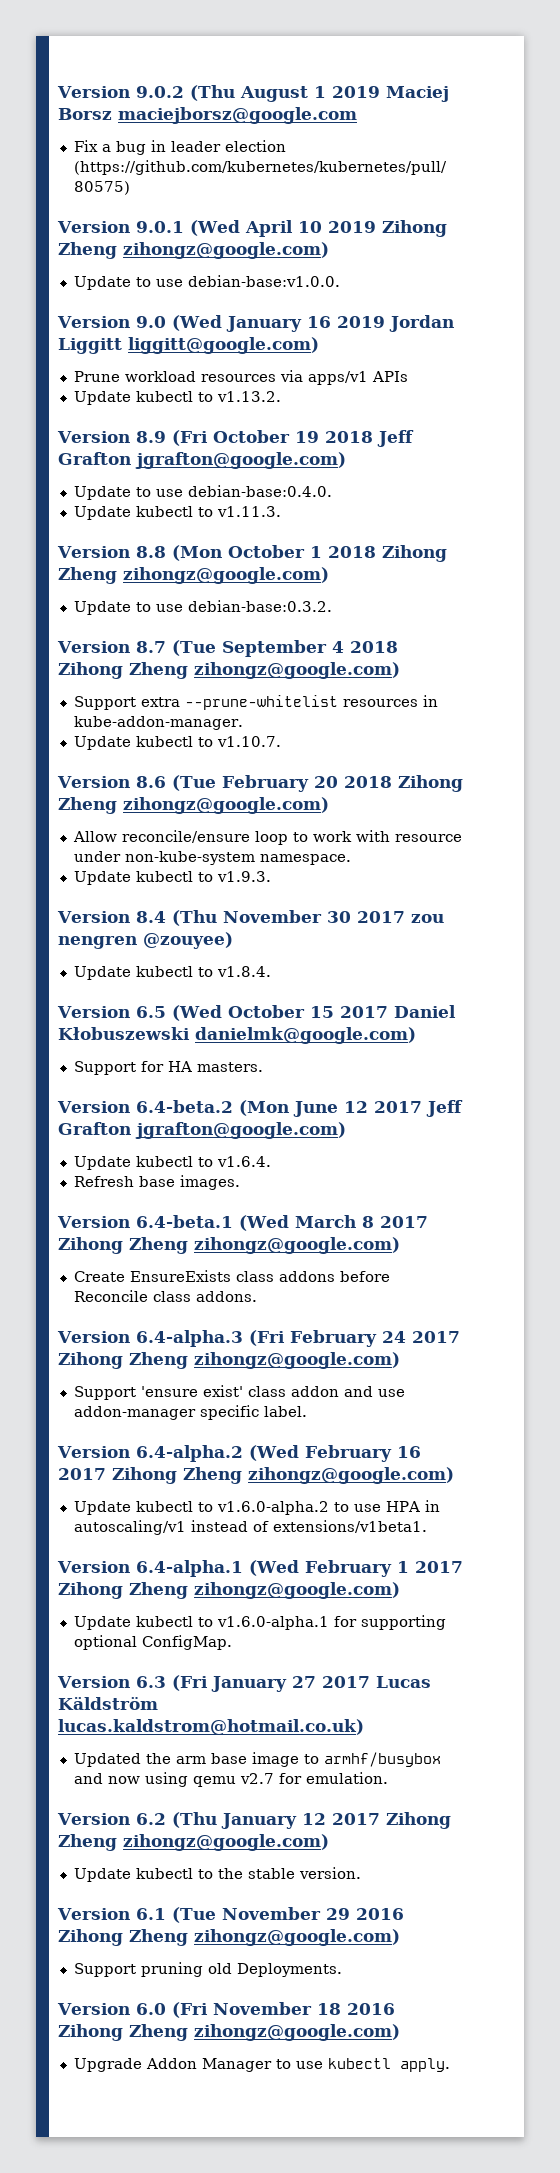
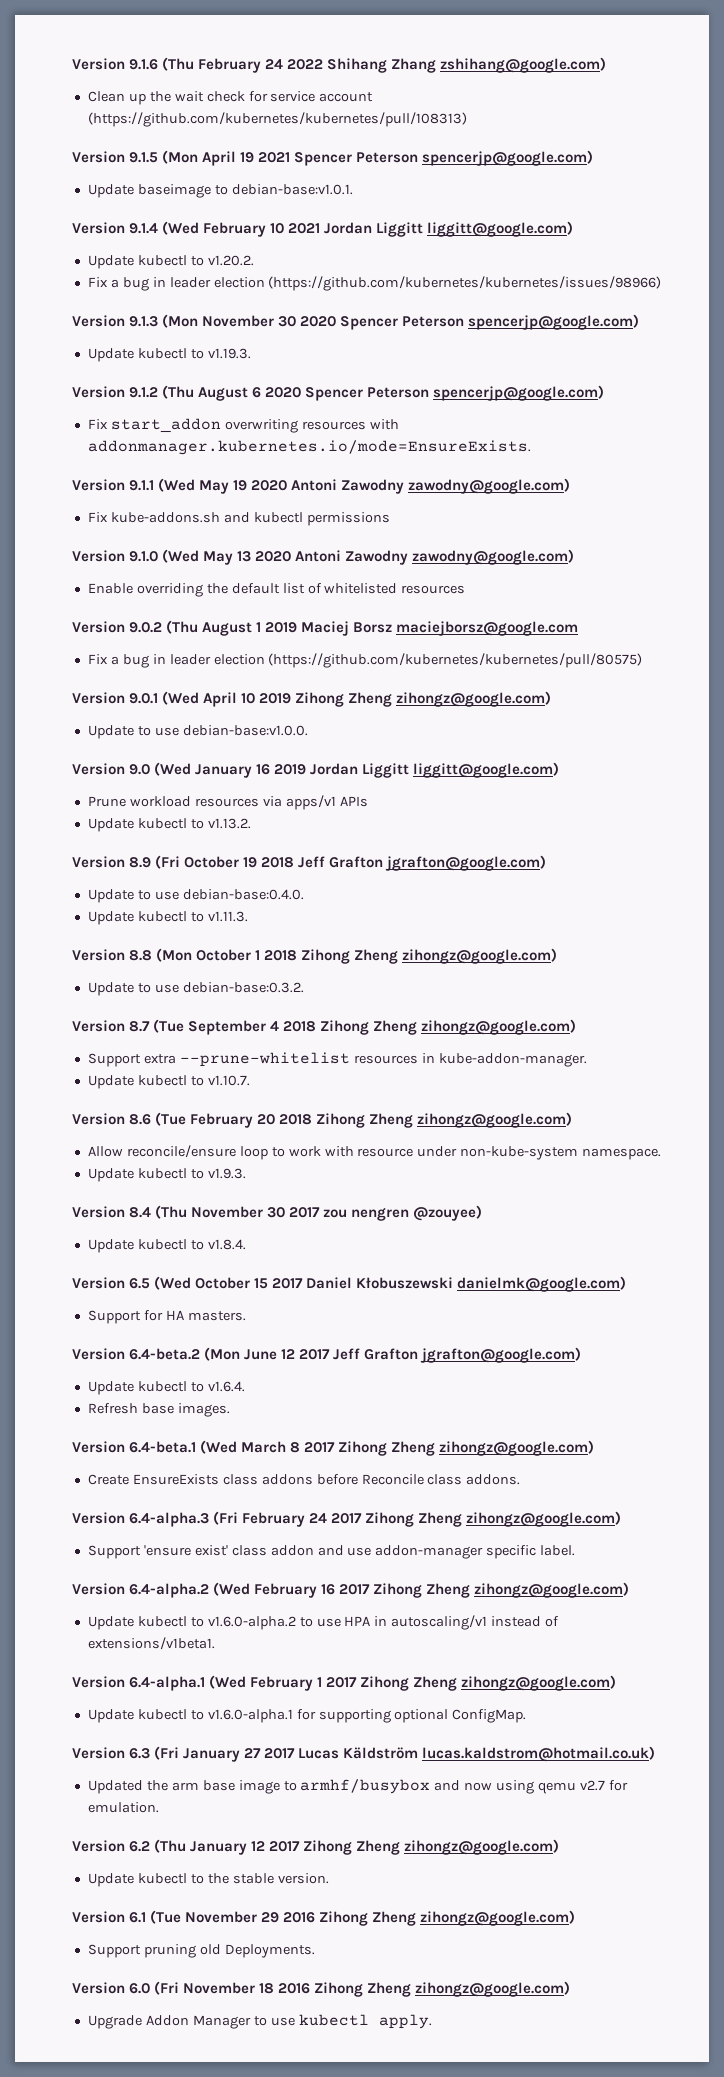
[57,86,130,98] Version -> [72,57,607,73] [87,91,374,105] [87,112,467,127] [72,150,594,166] [87,184,353,198] [72,221,574,237] [87,255,254,269] [87,276,662,291] [72,314,640,330] [87,348,251,362] [72,385,605,401] [87,418,399,433] [87,440,531,455] [72,478,571,494] [87,512,390,526] [72,549,575,565] [87,583,466,597] [72,621,125,633] Version 9.1.6 (Thu February 24 2022 Shihang Zhang zshihang@google.com) // Clean up the wait check for service account (https://github.com/kubernetes/kubernetes/pull/108313) // Version 9.1.5 (Mon April 19 2021 Spencer Peterson spencerjp@google.com) // Update baseimage to debian-base:v1.0.1. // Version 9.1.4 (Wed February 10 2021 Jordan Liggitt liggitt@google.com) // Update kubectl to v1.20.2. // Fix a bug in leader election (https://github.com/kubernetes/kubernetes/issues/98966) // Version 9.1.3 (Mon November 30 2020 Spencer Peterson spencerjp@google.com) // Update kubectl to v1.19.3. // Version 9.1.2 (Thu August 6 2020 Spencer Peterson spencerjp@google.com) // Fix start_addon overwriting resources with addonmanager.kubernetes.io/mode=EnsureExists. // Version 9.1.1 (Wed May 19 2020 Antoni Zawodny zawodny@google.com) // Fix kube-addons.sh and kubectl permissions // Version 9.1.0 (Wed May 13 2020 Antoni Zawodny zawodny@google.com) // Enable overriding the default list of whitelisted resources // Version

